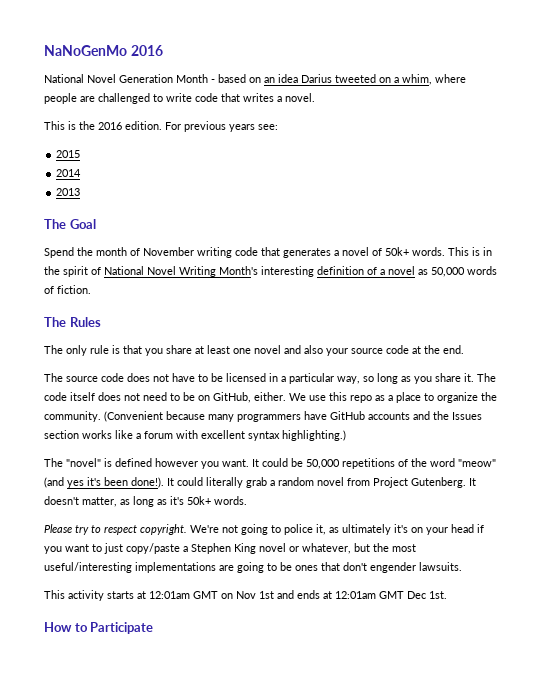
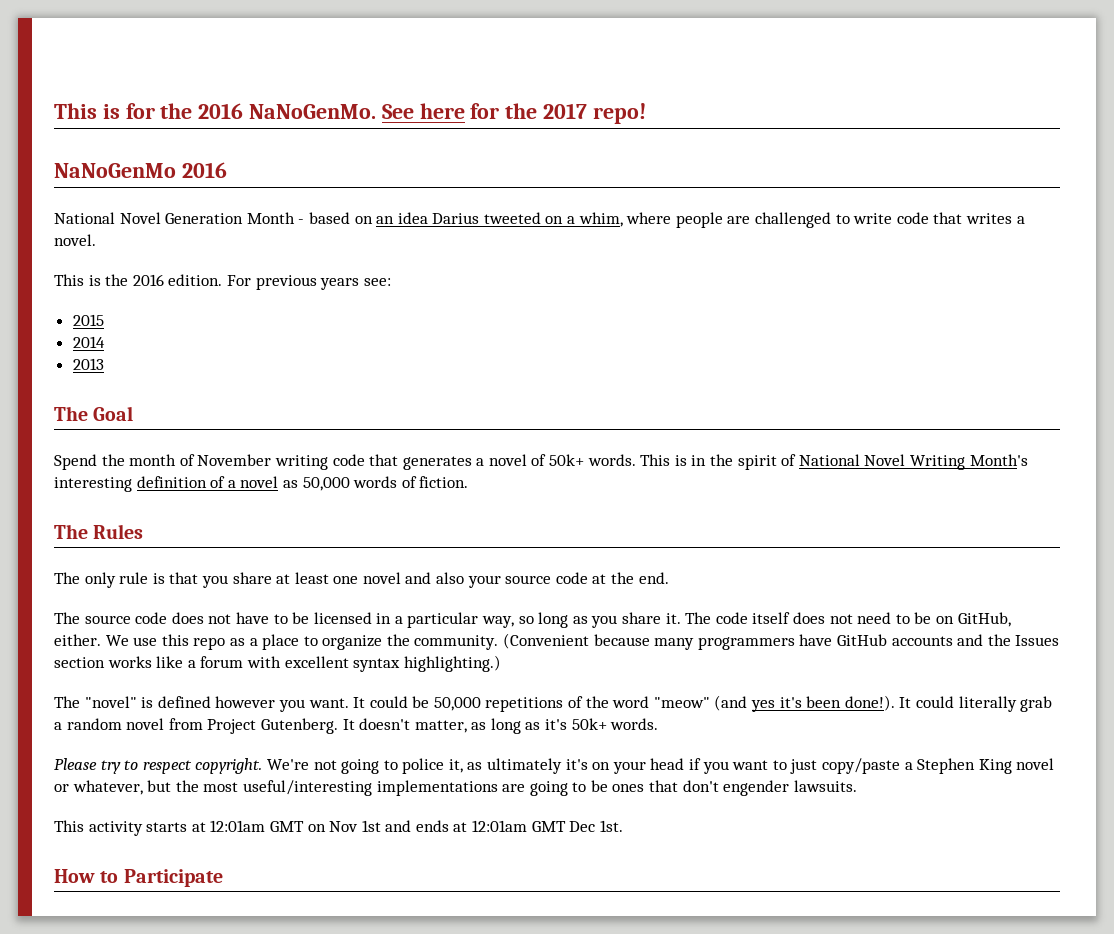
(44, 50) none -> [54,103,646,124] This is for the 2016 NaNoGenMo. See here for the 2017 repo! //

